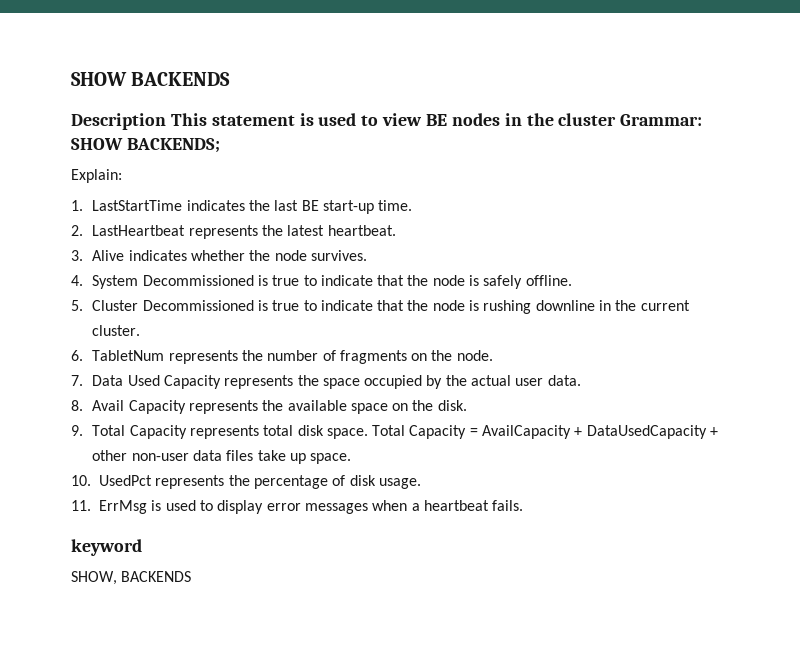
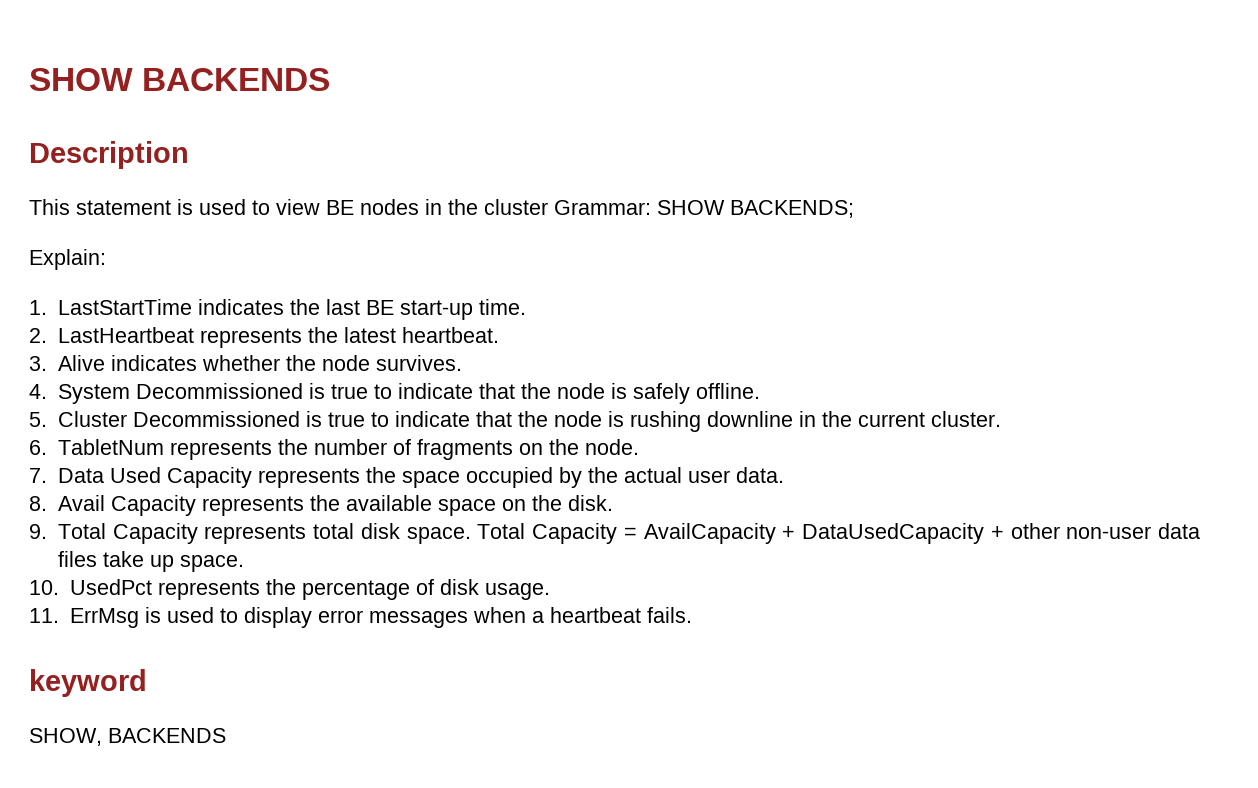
(166, 121) none -> (189, 155) //

